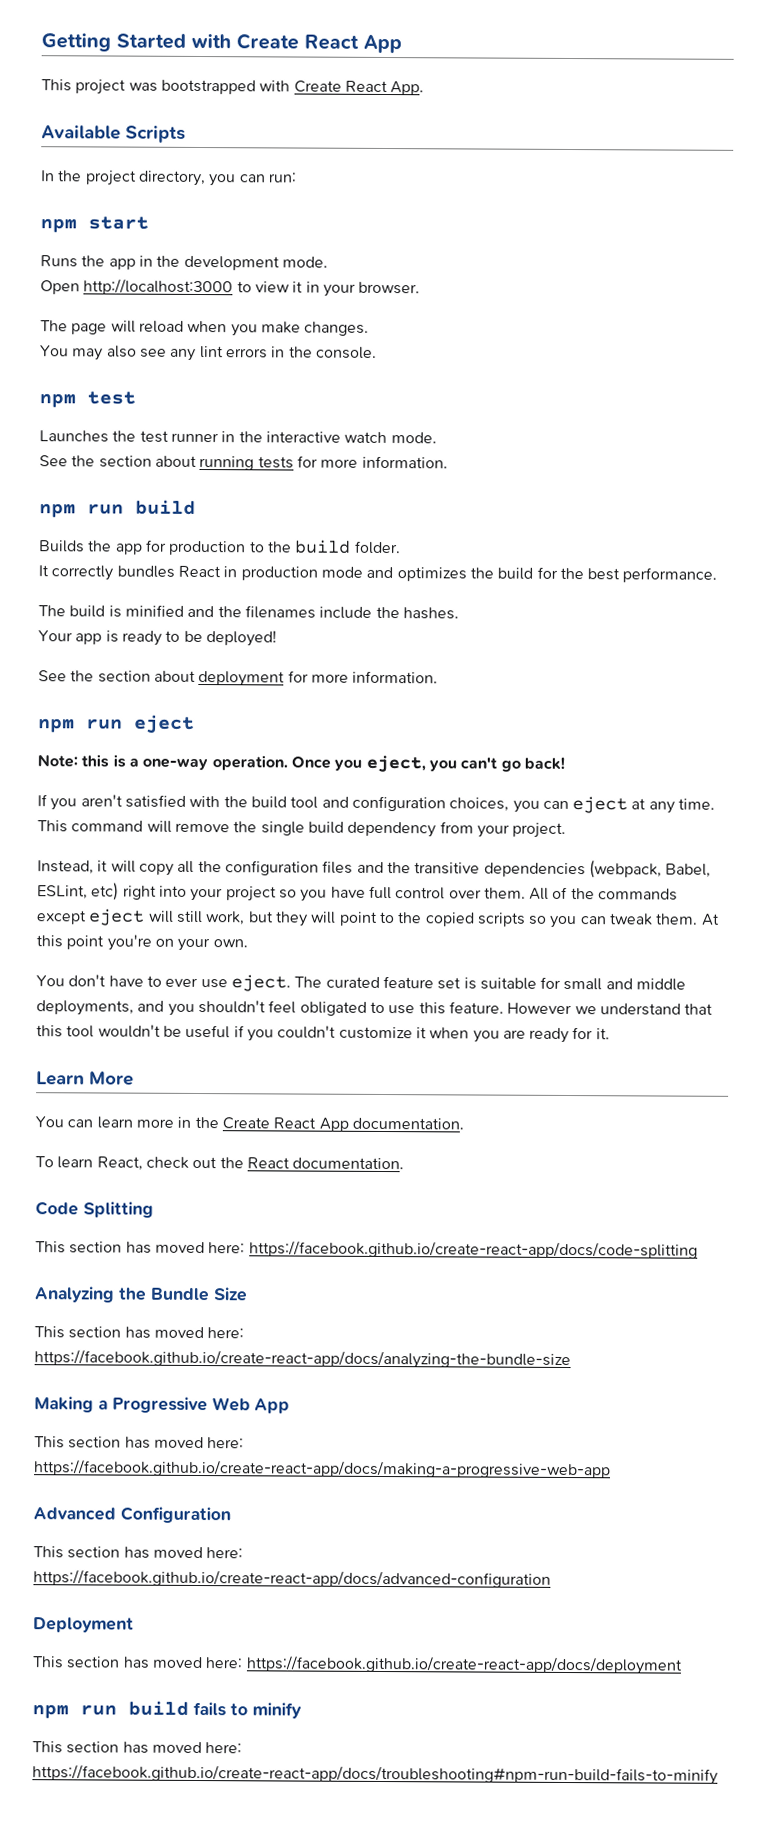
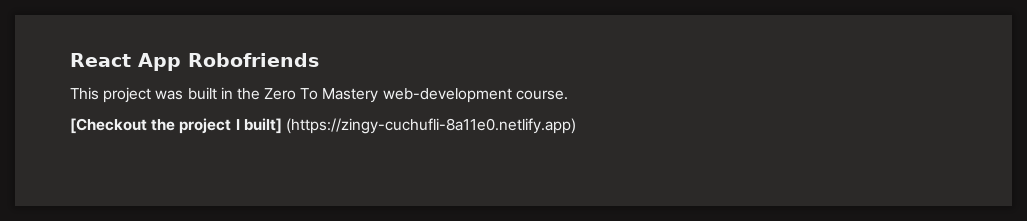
[41,32,402,54] Getting Started with Create React App -> [70,53,319,71] React App Robofriends
[160,79,425,96] [41,125,186,143] [41,170,297,187] [40,216,149,233] [40,255,328,271] [40,278,421,297] [40,320,370,337] [40,345,377,361] [39,391,136,408] [39,430,437,444] [39,455,448,471] [39,499,196,518] [39,539,401,556] [38,565,718,583] [38,604,459,620] [38,630,277,647] [38,670,439,687] [38,714,195,734] [37,754,565,773] [37,794,716,814] [37,820,567,838] [37,860,712,879] [37,882,679,902] [36,908,720,929] [36,934,248,952] [36,974,687,992] [36,999,714,1016] [36,1024,610,1044] [36,1071,134,1086] [35,1116,464,1132] [35,1156,405,1171] [35,1201,154,1218] [35,1240,698,1259] [34,1286,248,1303] [34,1326,245,1339] [34,1349,571,1370] [34,1396,290,1414] [34,1436,245,1449] [34,1459,611,1479] [33,1506,231,1524] [33,1546,244,1559] [33,1569,551,1588] [33,1617,134,1633] [32,1655,683,1675] [32,1700,302,1719] [32,1741,243,1754] [32,1764,718,1785] bootstrapped with Create React App. // Available Scripts // In the project directory, you can run: // npm start // Runs the app in the development mode. // Open http://localhost:3000 to view it in your browser. // The page will reload when you make changes. // You may also see any lint errors in the console. // npm test // Launches the test runner in the interactive watch mode. // See the section about running tests for more information. // npm run build // Builds the app for production to the build folder. // It correctly bundles React in production mode and optimizes the build for the best performance. // The build is minified and the filenames include the hashes. // Your app is ready to be deployed! // See the section about deployment for more information. // npm run eject // Note: this is a one-way operation. Once you eject, you can't go back! // If you aren't satisfied with the build tool and configuration choices, you can eject at any time. This command will remove the single build dependency from your project. // Instead, it will copy all the configuration files and the transitive dependencies (webpack, Babel, ESLint, etc) right into your project so you have full control over them. All of the commands except eject will still work, but they will point to the copied scripts so you can tweak them. At this point you're on your own. // You don't have to ever use eject. The curated feature set is suitable for small and middle deployments, and you shouldn't feel obligated to use this feature. However we understand that this tool wouldn't be useful if you couldn't customize it when you are ready for it. // Learn More // You can learn more in the Create React App documentation. // To learn React, check out the React documentation. // Code Splitting // This section has moved here: https://facebook.github.io/create-react-app/docs/code-splitting // Analyzing the Bundle Size // This section has moved here: https://facebook.github.io/create-react-app/docs/analyzing-the-bundle-size // Making a Progressive Web App // This section has moved here: https://facebook.github.io/create-react-app/docs/making-a-progressive-web-app // Advanced Configuration // This section has moved here: https://facebook.github.io/create-react-app/docs/advanced-configuration // Deployment // This section has moved here: https://facebook.github.io/create-react-app/docs/deployment // npm run build fails to minify // This section has moved here: https://facebook.github.io/create-react-app/docs/troubleshooting#npm-run-build-fails-to-minify -> [187,87,568,103] [70,118,576,134] built in the Zero To Mastery web-development course. // [Checkout the project I built] (https://zingy-cuchufli-8a11e0.netlify.app)

